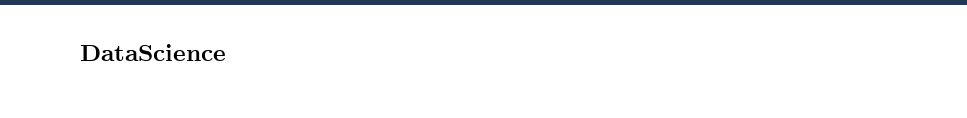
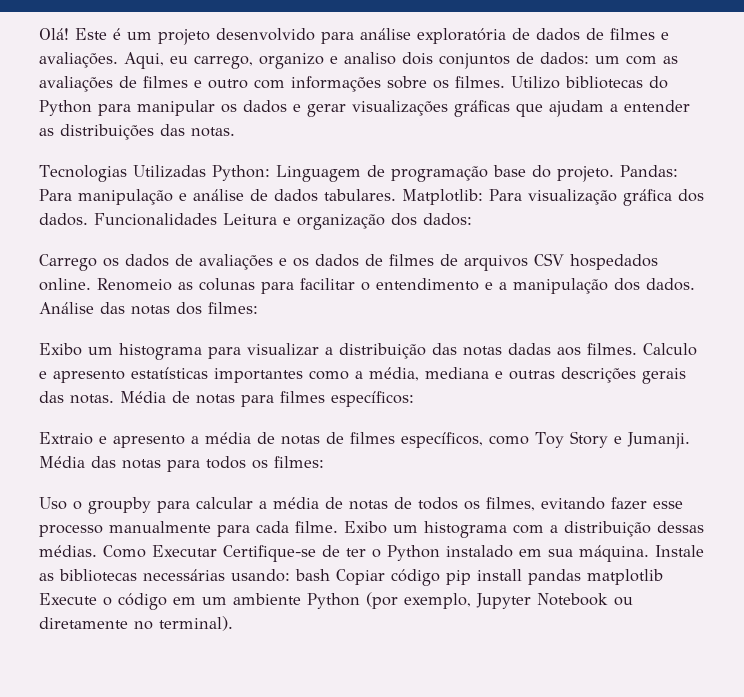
[80,44,226,61] DataScience -> [39,28,669,45] [39,52,678,69] [39,76,668,92] [39,100,690,117] [39,124,235,140] [39,165,678,182] [39,189,704,206] [39,213,472,230] [39,253,658,271] [39,278,695,294] [39,302,258,315] [39,343,697,360] [39,367,686,384] [39,391,414,407] [39,431,690,449] [39,456,324,472] [39,497,683,514] [39,521,704,538] [39,545,704,562] [39,569,663,586] [39,592,633,610] [39,616,233,631] Olá! Este é um projeto desenvolvido para análise exploratória de dados de filmes e avaliações. Aqui, eu carrego, organizo e analiso dois conjuntos de dados: um com as avaliações de filmes e outro com informações sobre os filmes. Utilizo bibliotecas do Python para manipular os dados e gerar visualizações gráficas que ajudam a entender as distribuições das notas. // Tecnologias Utilizadas Python: Linguagem de programação base do projeto. Pandas: Para manipulação e análise de dados tabulares. Matplotlib: Para visualização gráfica dos dados. Funcionalidades Leitura e organização dos dados: // Carrego os dados de avaliações e os dados de filmes de arquivos CSV hospedados online. Renomeio as colunas para facilitar o entendimento e a manipulação dos dados. Análise das notas dos filmes: // Exibo um histograma para visualizar a distribuição das notas dadas aos filmes. Calculo e apresento estatísticas importantes como a média, mediana e outras descrições gerais das notas. Média de notas para filmes específicos: // Extraio e apresento a média de notas de filmes específicos, como Toy Story e Jumanji. Média das notas para todos os filmes: // Uso o groupby para calcular a média de notas de todos os filmes, evitando fazer esse processo manualmente para cada filme. Exibo um histograma com a distribuição dessas médias. Como Executar Certifique-se de ter o Python instalado em sua máquina. Instale as bibliotecas necessárias usando: bash Copiar código pip install pandas matplotlib Execute o código em um ambiente Python (por exemplo, Jupyter Notebook ou diretamente no terminal).

